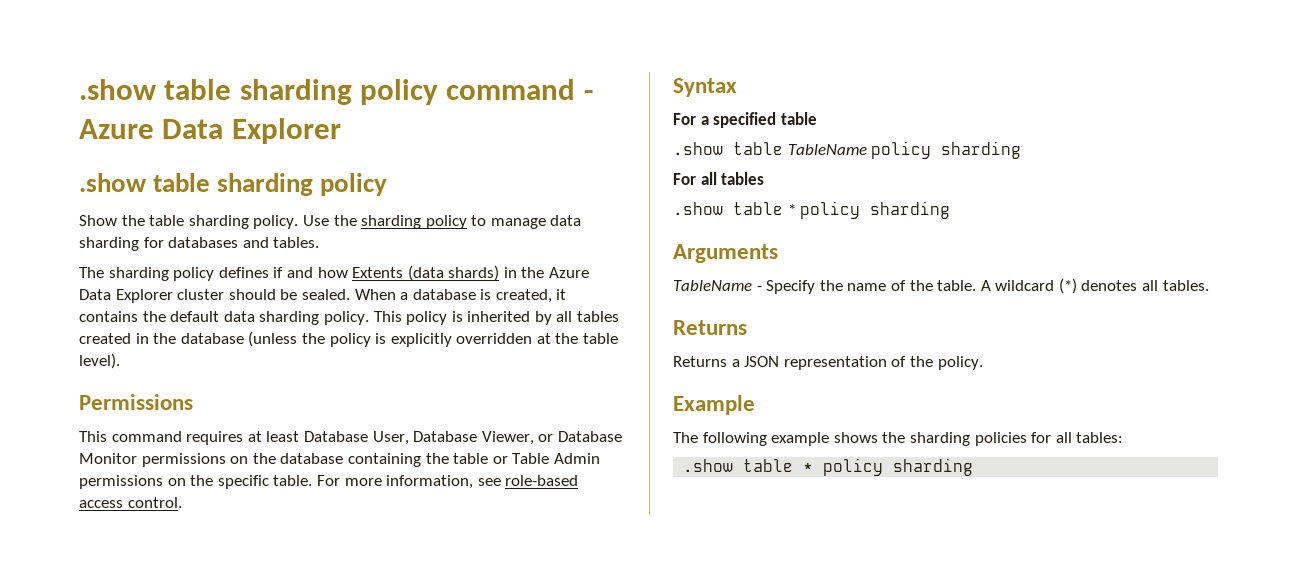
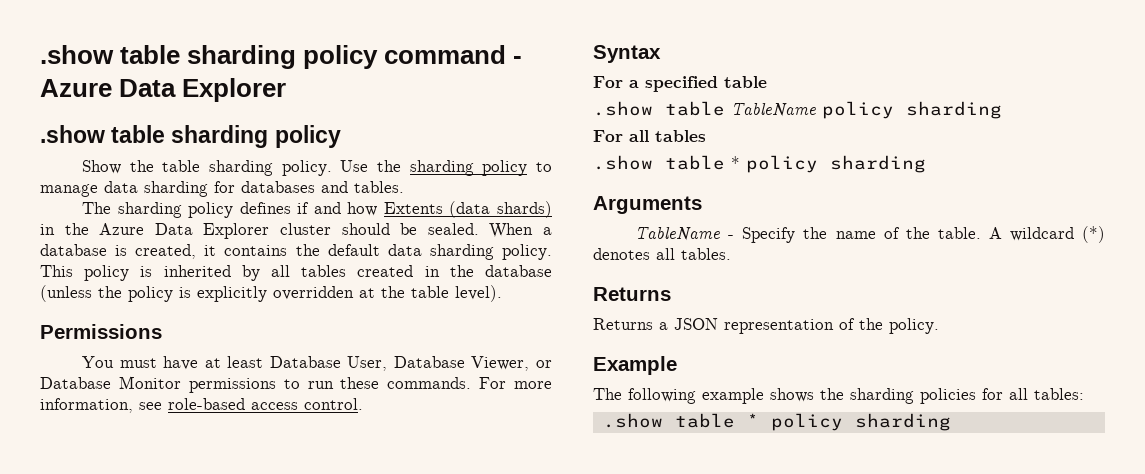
[79,431,244,445] This command requires -> [82,356,199,370] You must have
[230,453,600,467] [79,475,313,489] on the database containing the table or Table Admin permissions on the specific table. -> [283,377,472,389] to run these commands.

